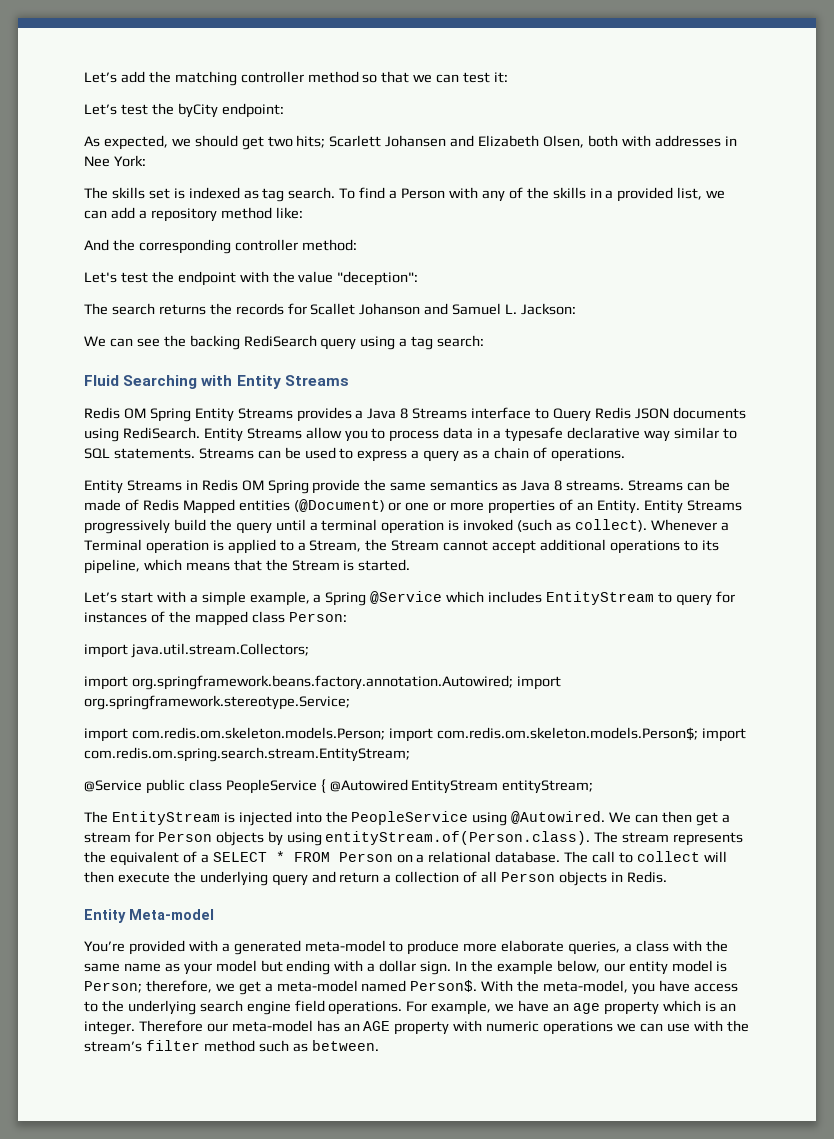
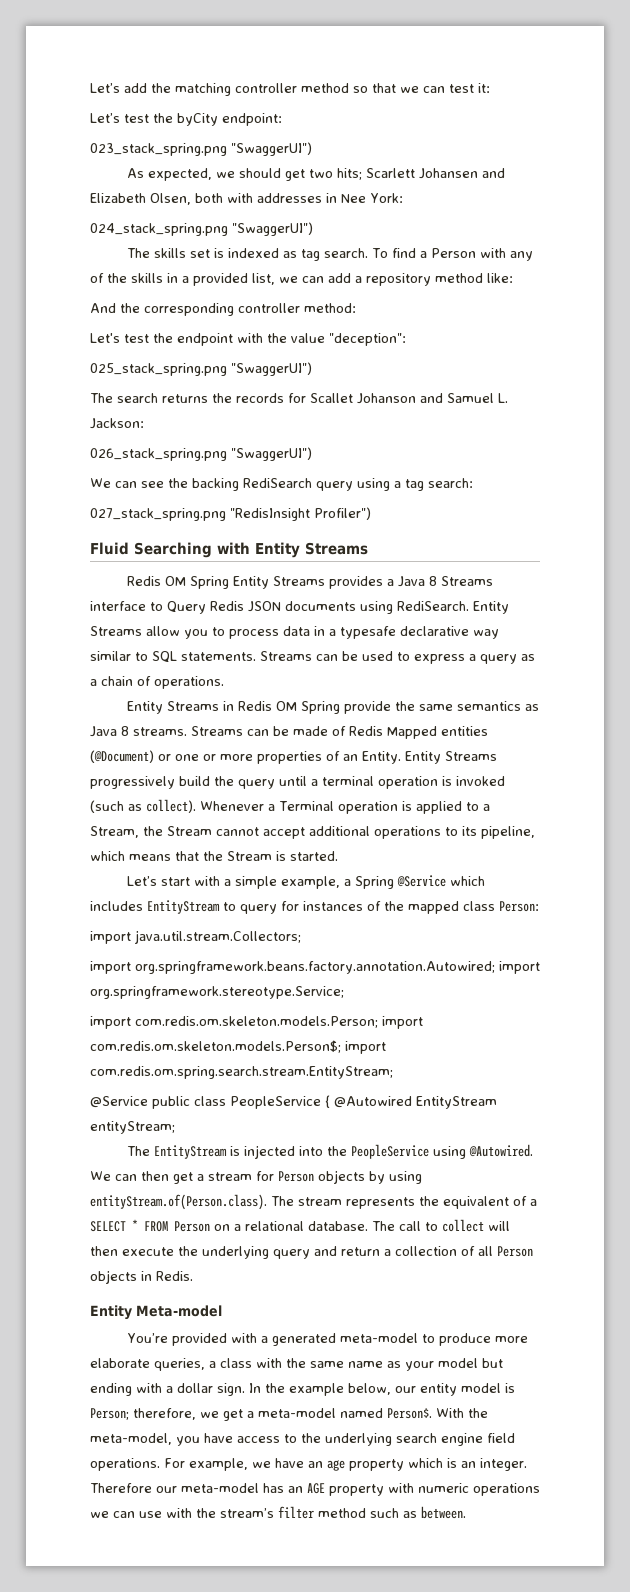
(284, 110) none -> [90,142,312,156] // 023_stack_spring.png "SwaggerUI")
(146, 161) none -> [90,222,313,236] // 024_stack_spring.png "SwaggerUI")
(419, 278) none -> [90,362,312,376] // 025_stack_spring.png "SwaggerUI")
(577, 309) none -> [90,447,312,461] // 026_stack_spring.png "SwaggerUI")
(485, 341) none -> [90,507,371,521] // 027_stack_spring.png "RedisInsight Profiler")

